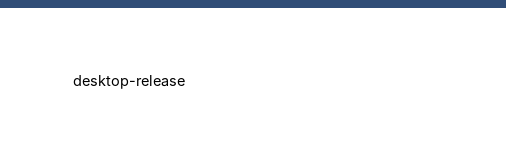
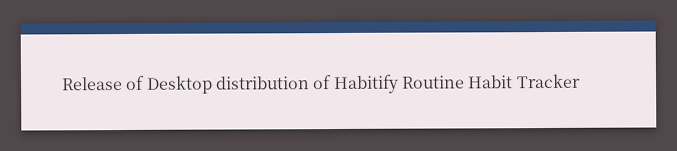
[73,75,185,89] desktop-release -> [62,73,581,95] Release of Desktop distribution of Habitify Routine Habit Tracker

